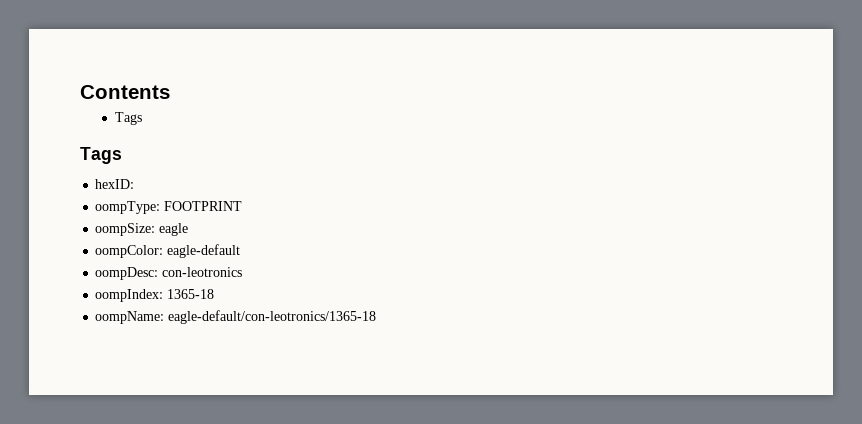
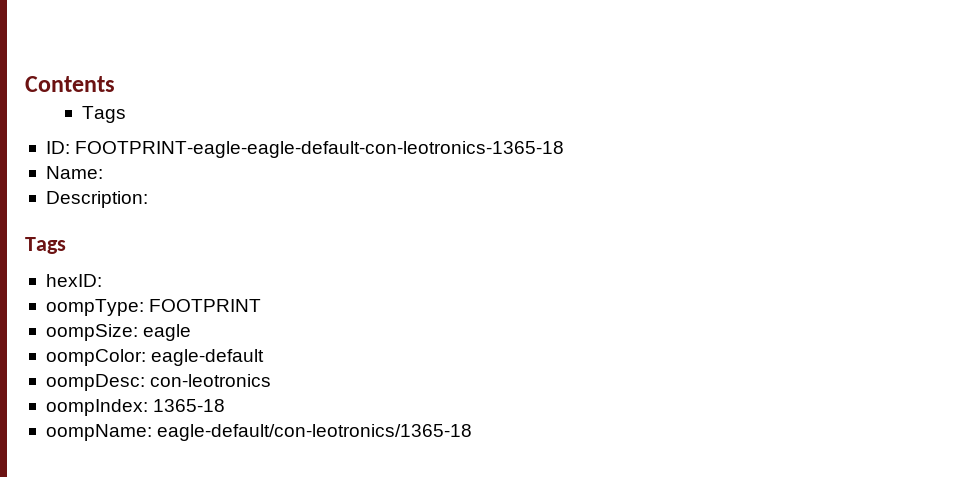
(142, 118) none -> [45,141,565,158] [45,166,103,179] [45,191,148,208] // ID: FOOTPRINT-eagle-eagle-default-con-leotronics-1365-18 // Name: // Description:

